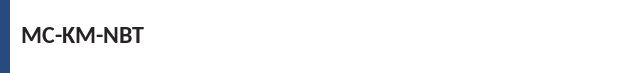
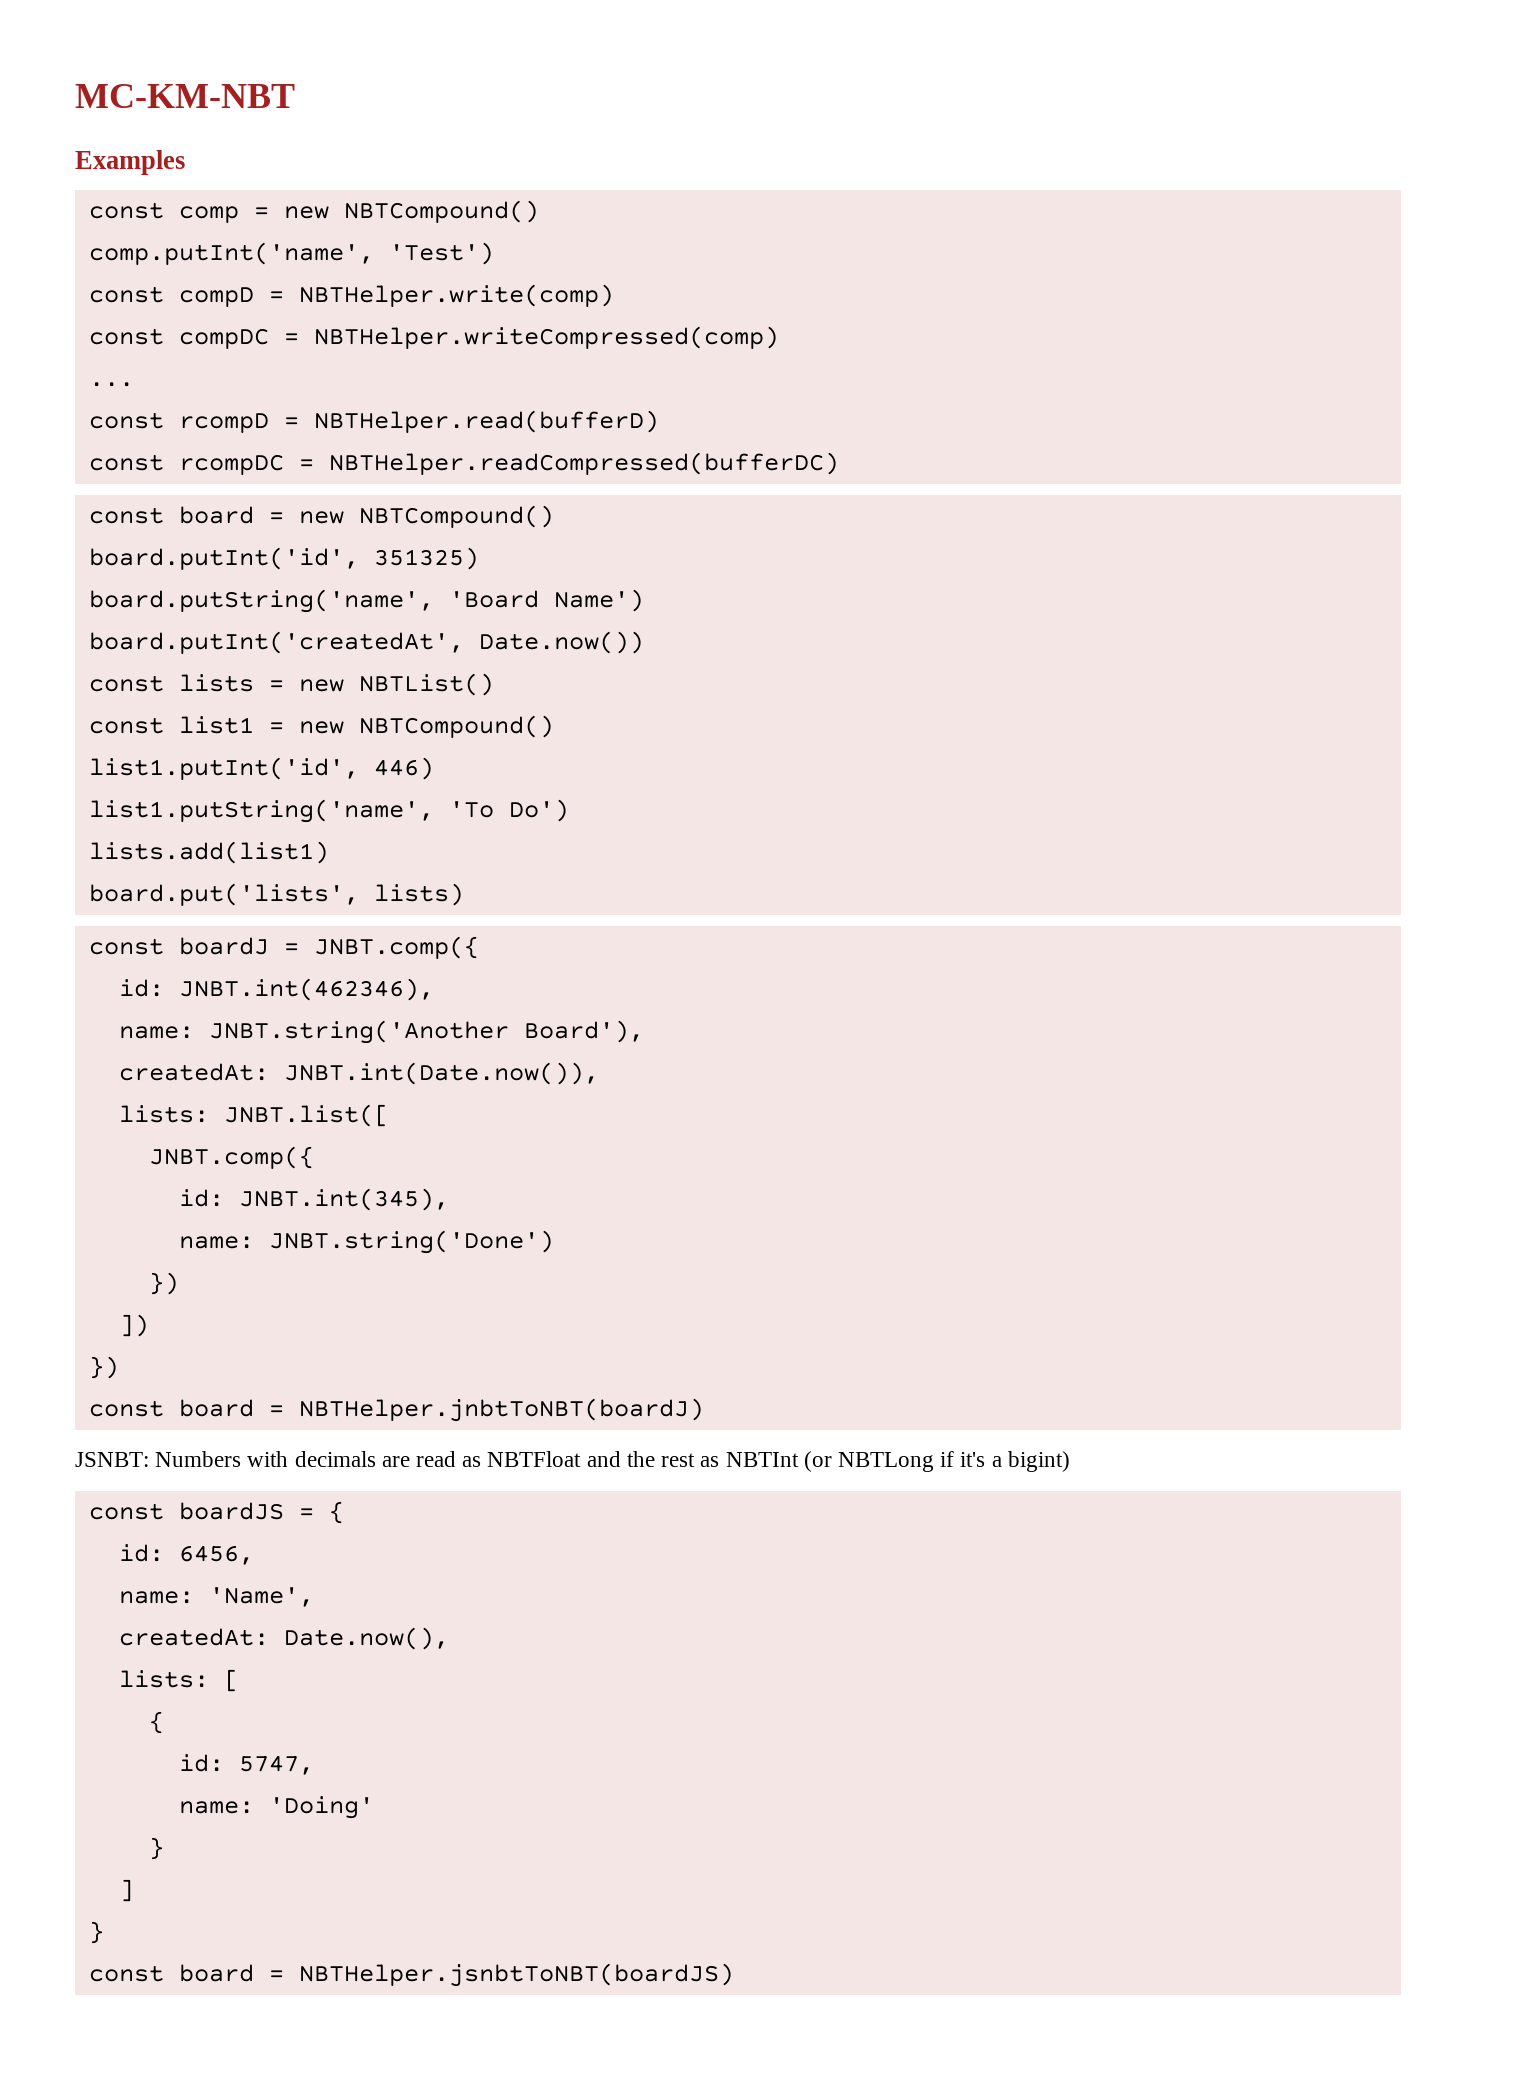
(144, 35) none -> [75,150,185,175] [88,200,539,223] [88,242,494,265] [88,284,614,307] [88,326,779,349] [88,382,134,387] [88,410,659,433] [88,452,839,475] [88,505,554,528] [88,547,479,570] [88,589,644,613] [88,631,644,654] [88,673,494,696] [88,715,554,738] [88,757,434,780] [88,799,569,823] [88,841,329,864] [88,883,464,906] [88,936,479,959] [118,978,434,1001] [118,1020,644,1044] [118,1062,599,1085] [118,1104,389,1127] [148,1146,314,1169] [178,1188,449,1211] [178,1230,554,1254] [148,1272,179,1295] [118,1314,149,1337] [88,1356,119,1379] [88,1398,704,1422] [75,1451,1070,1472] [88,1501,344,1524] [118,1544,254,1565] [118,1587,314,1607] [118,1627,449,1650] [118,1669,239,1692] [148,1711,164,1734] [178,1754,314,1775] [178,1796,374,1819] [148,1837,164,1860] [118,1879,134,1902] [88,1921,104,1944] [88,1963,734,1987] // Examples // const comp = new NBTCompound() // comp.putInt('name', 'Test') // const compD = NBTHelper.write(comp) // const compDC = NBTHelper.writeCompressed(comp) // ... // const rcompD = NBTHelper.read(bufferD) // const rcompDC = NBTHelper.readCompressed(bufferDC) // const board = new NBTCompound() // board.putInt('id', 351325) // board.putString('name', 'Board Name') // board.putInt('createdAt', Date.now()) // const lists = new NBTList() // const list1 = new NBTCompound() // list1.putInt('id', 446) // list1.putString('name', 'To Do') // lists.add(list1) // board.put('lists', lists) // const boardJ = JNBT.comp({ // id: JNBT.int(462346), // name: JNBT.string('Another Board'), // createdAt: JNBT.int(Date.now()), // lists: JNBT.list([ // JNBT.comp({ // id: JNBT.int(345), // name: JNBT.string('Done') // }) // ]) // }) // const board = NBTHelper.jnbtToNBT(boardJ) // JSNBT: Numbers with decimals are read as NBTFloat and the rest as NBTInt (or NBTLong if it's a bigint) // const boardJS = { // id: 6456, // name: 'Name', // createdAt: Date.now(), // lists: [ // { // id: 5747, // name: 'Doing' // } // ] // } // const board = NBTHelper.jsnbtToNBT(boardJS)

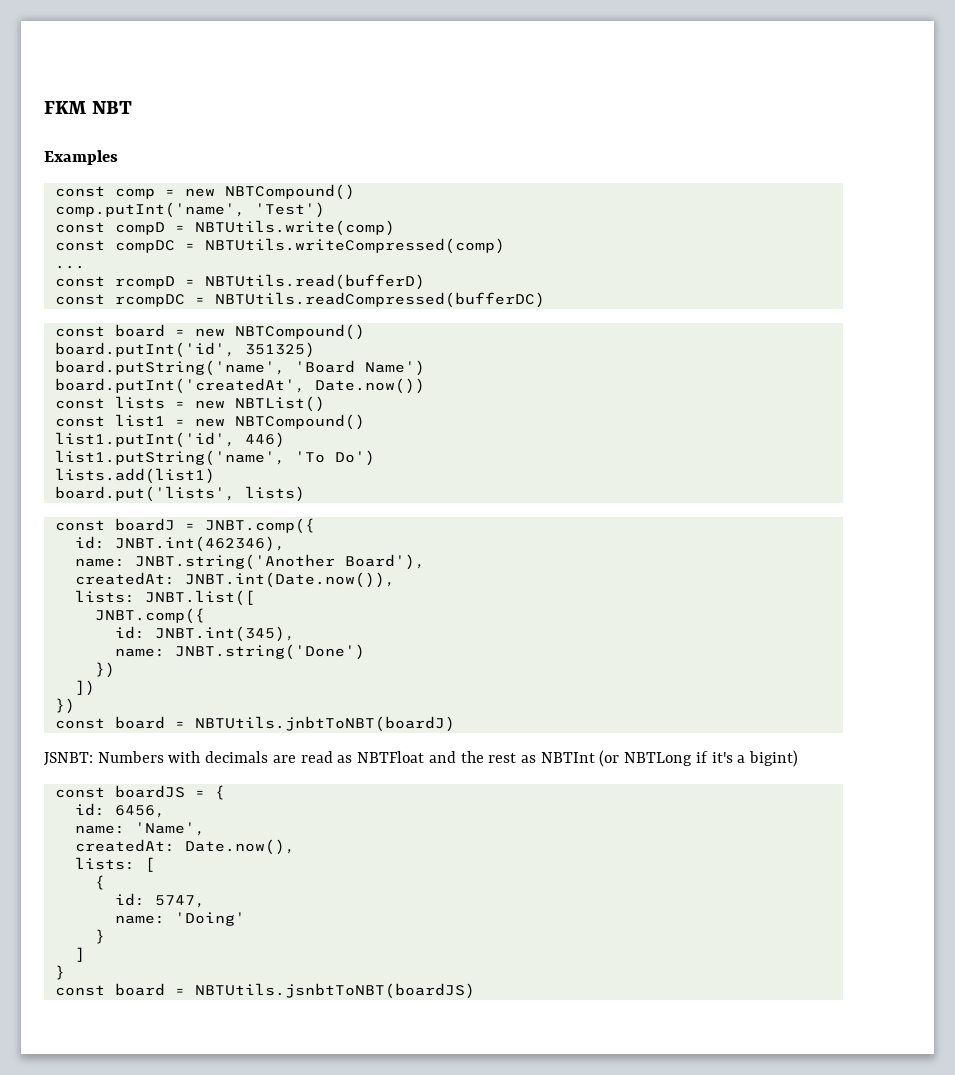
[75,84,295,108] MC-KM-NBT -> [44,101,132,114] FKM NBT
[298,284,614,307] NBTHelper.write(comp) -> [194,220,395,236] NBTUtils.write(comp)
[313,326,779,349] NBTHelper.writeCompressed(comp) -> [204,238,505,254] NBTUtils.writeCompressed(comp)
[313,410,659,433] NBTHelper.read(bufferD) -> [204,274,425,290] NBTUtils.read(bufferD)
[328,452,839,475] NBTHelper.readCompressed(bufferDC) -> [214,292,545,308] NBTUtils.readCompressed(bufferDC)
[298,1398,704,1422] NBTHelper.jnbtToNBT(boardJ) -> [194,716,455,732] NBTUtils.jnbtToNBT(boardJ)
[298,1963,734,1987] NBTHelper.jsnbtToNBT(boardJS) -> [194,983,475,999] NBTUtils.jsnbtToNBT(boardJS)

